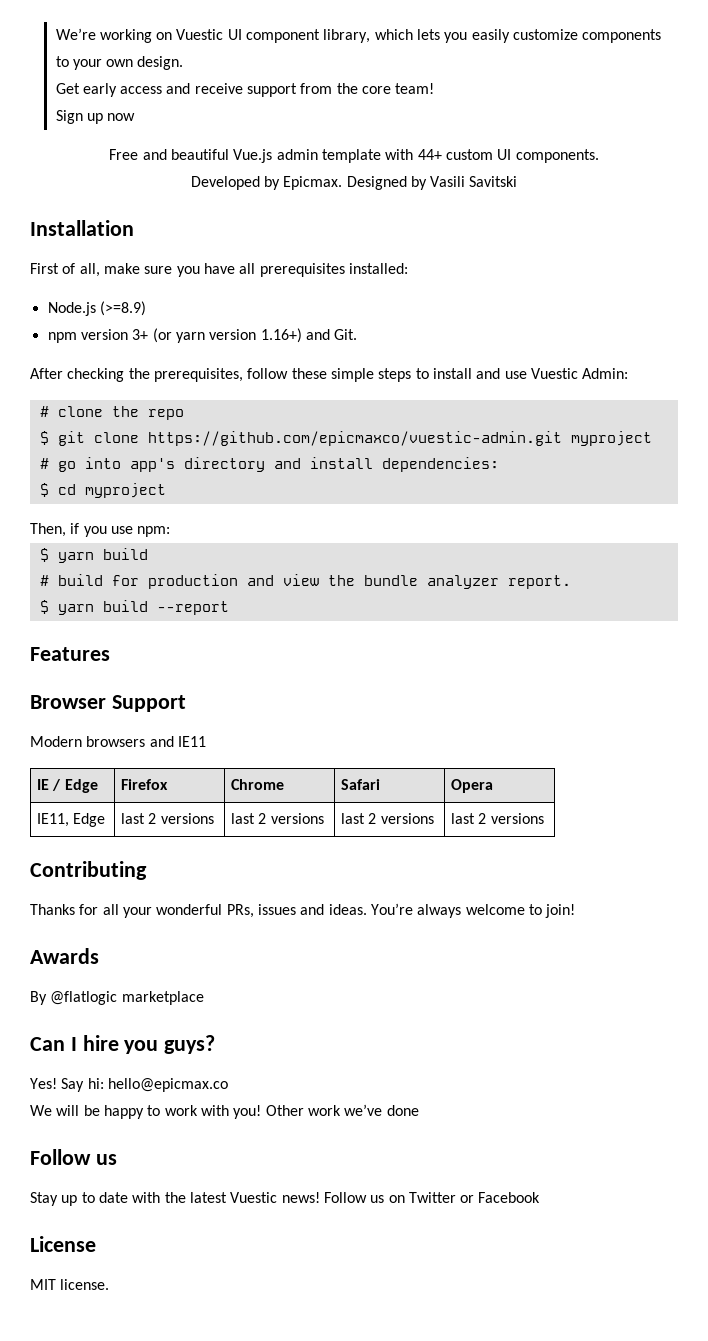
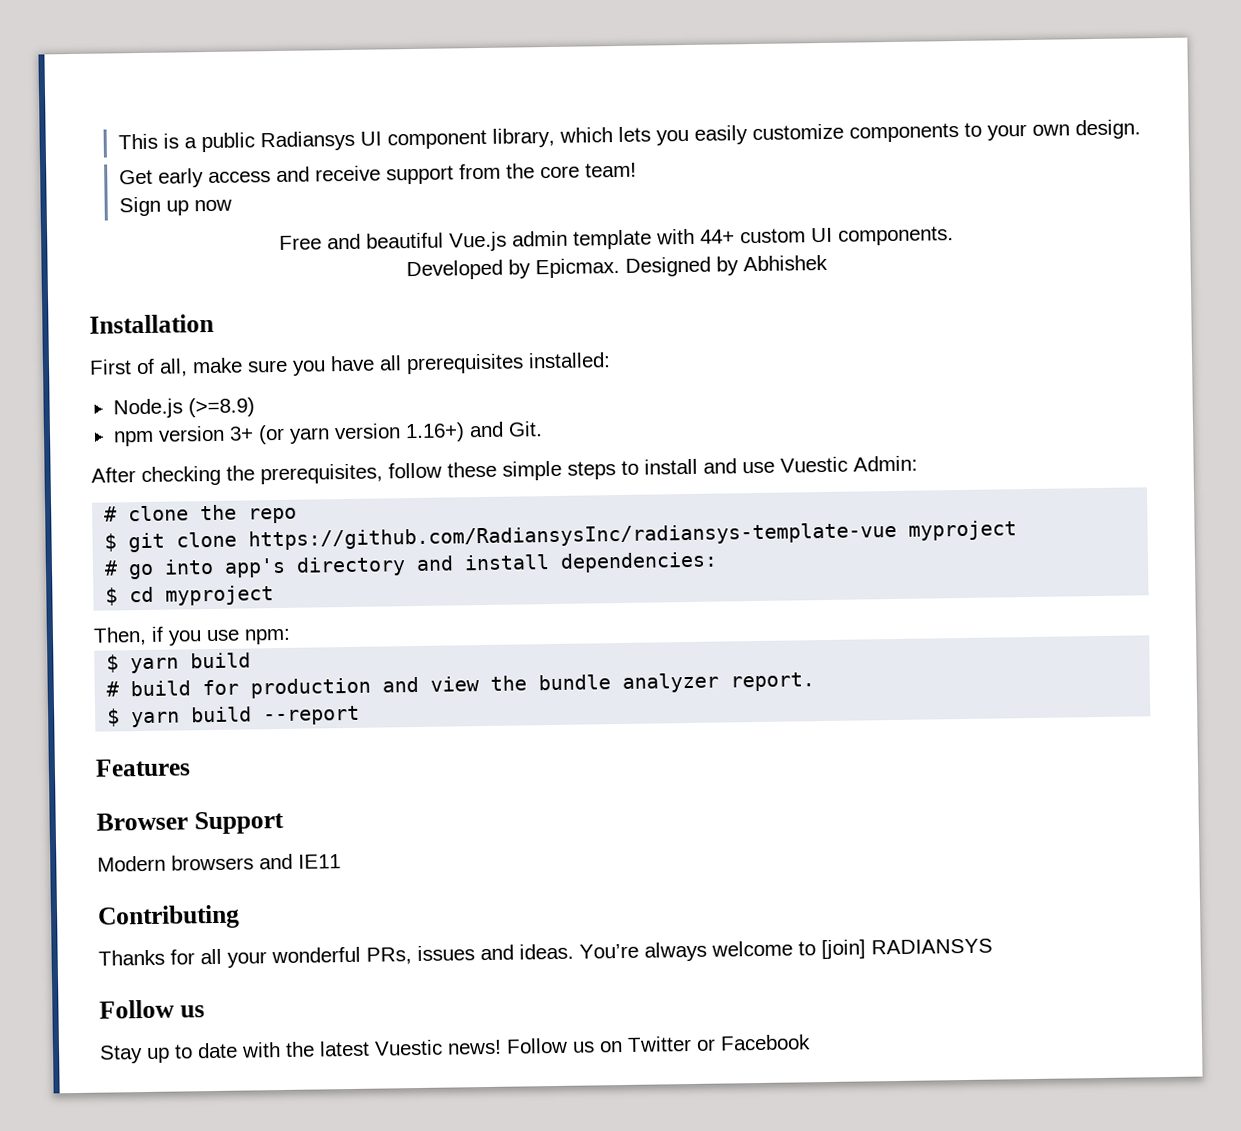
[55,28,224,43] We’re working on Vuestic -> [117,130,355,153] This is a public Radiansys
[430,176,518,187] Vasili Savitski -> [742,254,828,272] Abhishek
[147,431,562,446] https://github.com/epicmaxco/vuestic-admin.git -> [248,521,898,551] https://github.com/RadiansysInc/radiansys-template-vue
[36,779,98,793] [120,779,168,790] [230,779,284,790] [340,779,380,790] [450,779,493,793] [36,813,106,827] [120,813,214,824] [230,813,324,824] [340,813,434,824] [450,813,544,824] // IE / Edge | Firefox | Chrome | Safari | Opera // IE11, Edge | last 2 versions | last 2 versions | last 2 versions | last 2 versions -> (341, 861) none
[545,904,576,918] [30,948,99,964] [30,991,204,1005] [30,1035,216,1054] [30,1078,228,1092] [30,1104,419,1119] join! // Awards // By @flatlogic marketplace // Can I hire you guys? // Yes! Say hi: hello@epicmax.co // We will be happy to work with you! Other work we’ve done -> [821,938,993,960] [join] RADIANSYS
[30,1236,96,1252] [30,1279,110,1290] // License // MIT license. -> (811, 1042) none

